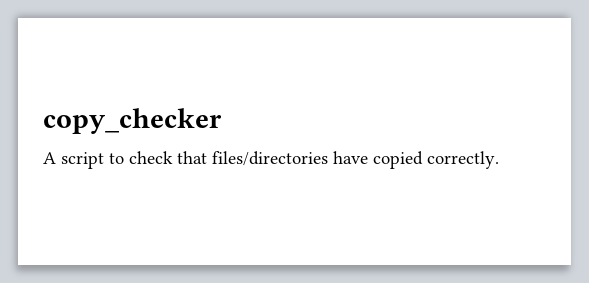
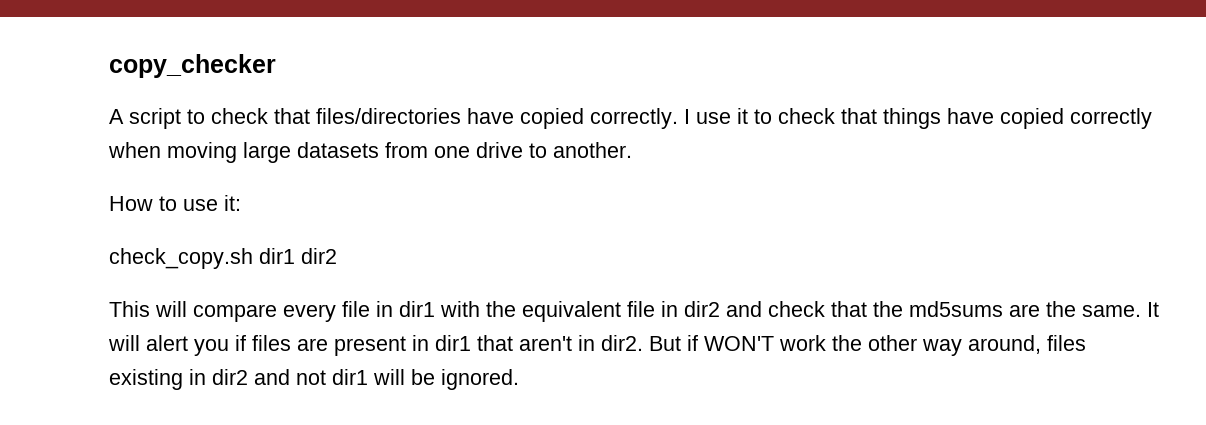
(499, 160) none -> [684,108,1152,129] [108,142,632,163] [109,195,241,211] [109,248,337,269] [109,301,1159,322] [108,335,1086,356] [109,369,519,390] I use it to check that things have copied correctly when moving large datasets from one drive to another. // How to use it: // check_copy.sh dir1 dir2 // This will compare every file in dir1 with the equivalent file in dir2 and check that the md5sums are the same. It will alert you if files are present in dir1 that aren't in dir2. But if WON'T work the other way around, files existing in dir2 and not dir1 will be ignored.

